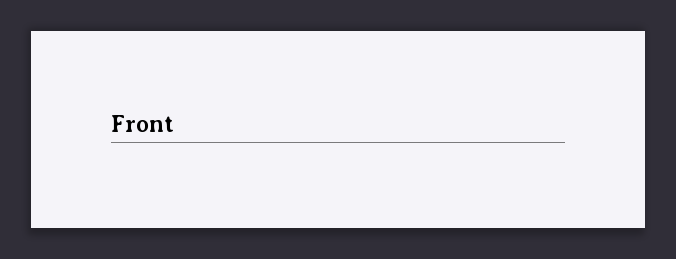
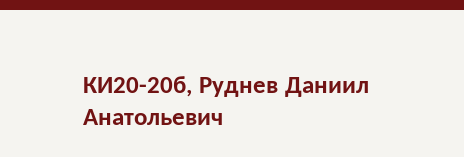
[111,115,174,132] Front -> [83,76,369,97] [83,109,223,125] КИ20-20б, Руднев Даниил Анатольевич

